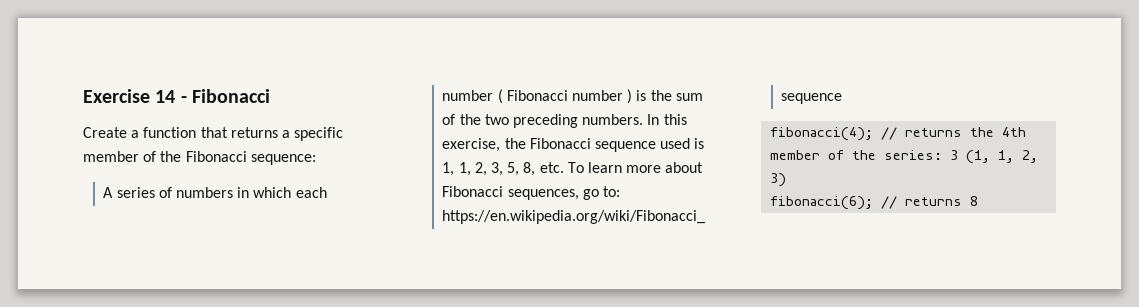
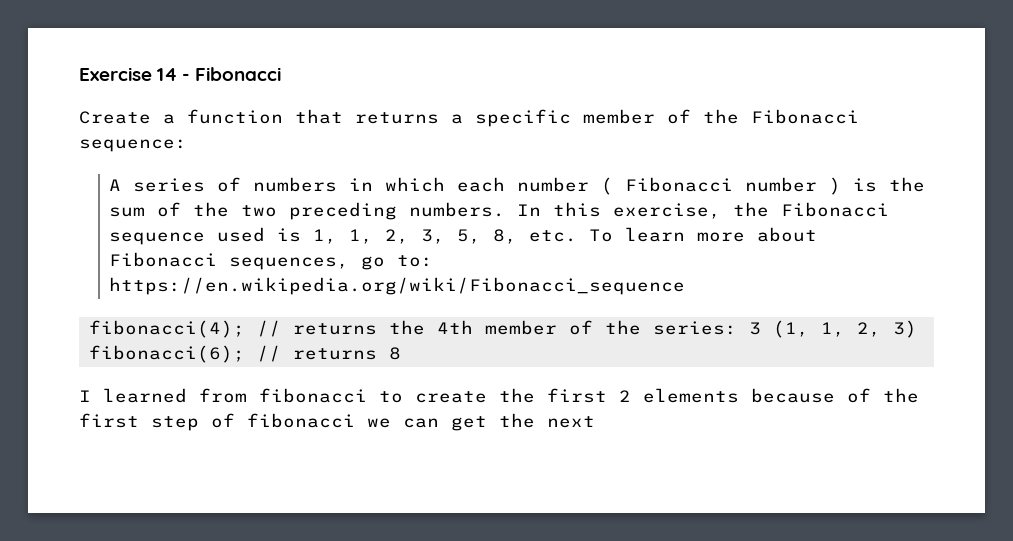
(979, 201) none -> [79,388,919,403] [79,413,595,431] // I learned from fibonacci to create the first 2 elements because of the first step of fibonacci we can get the next

